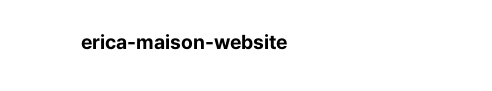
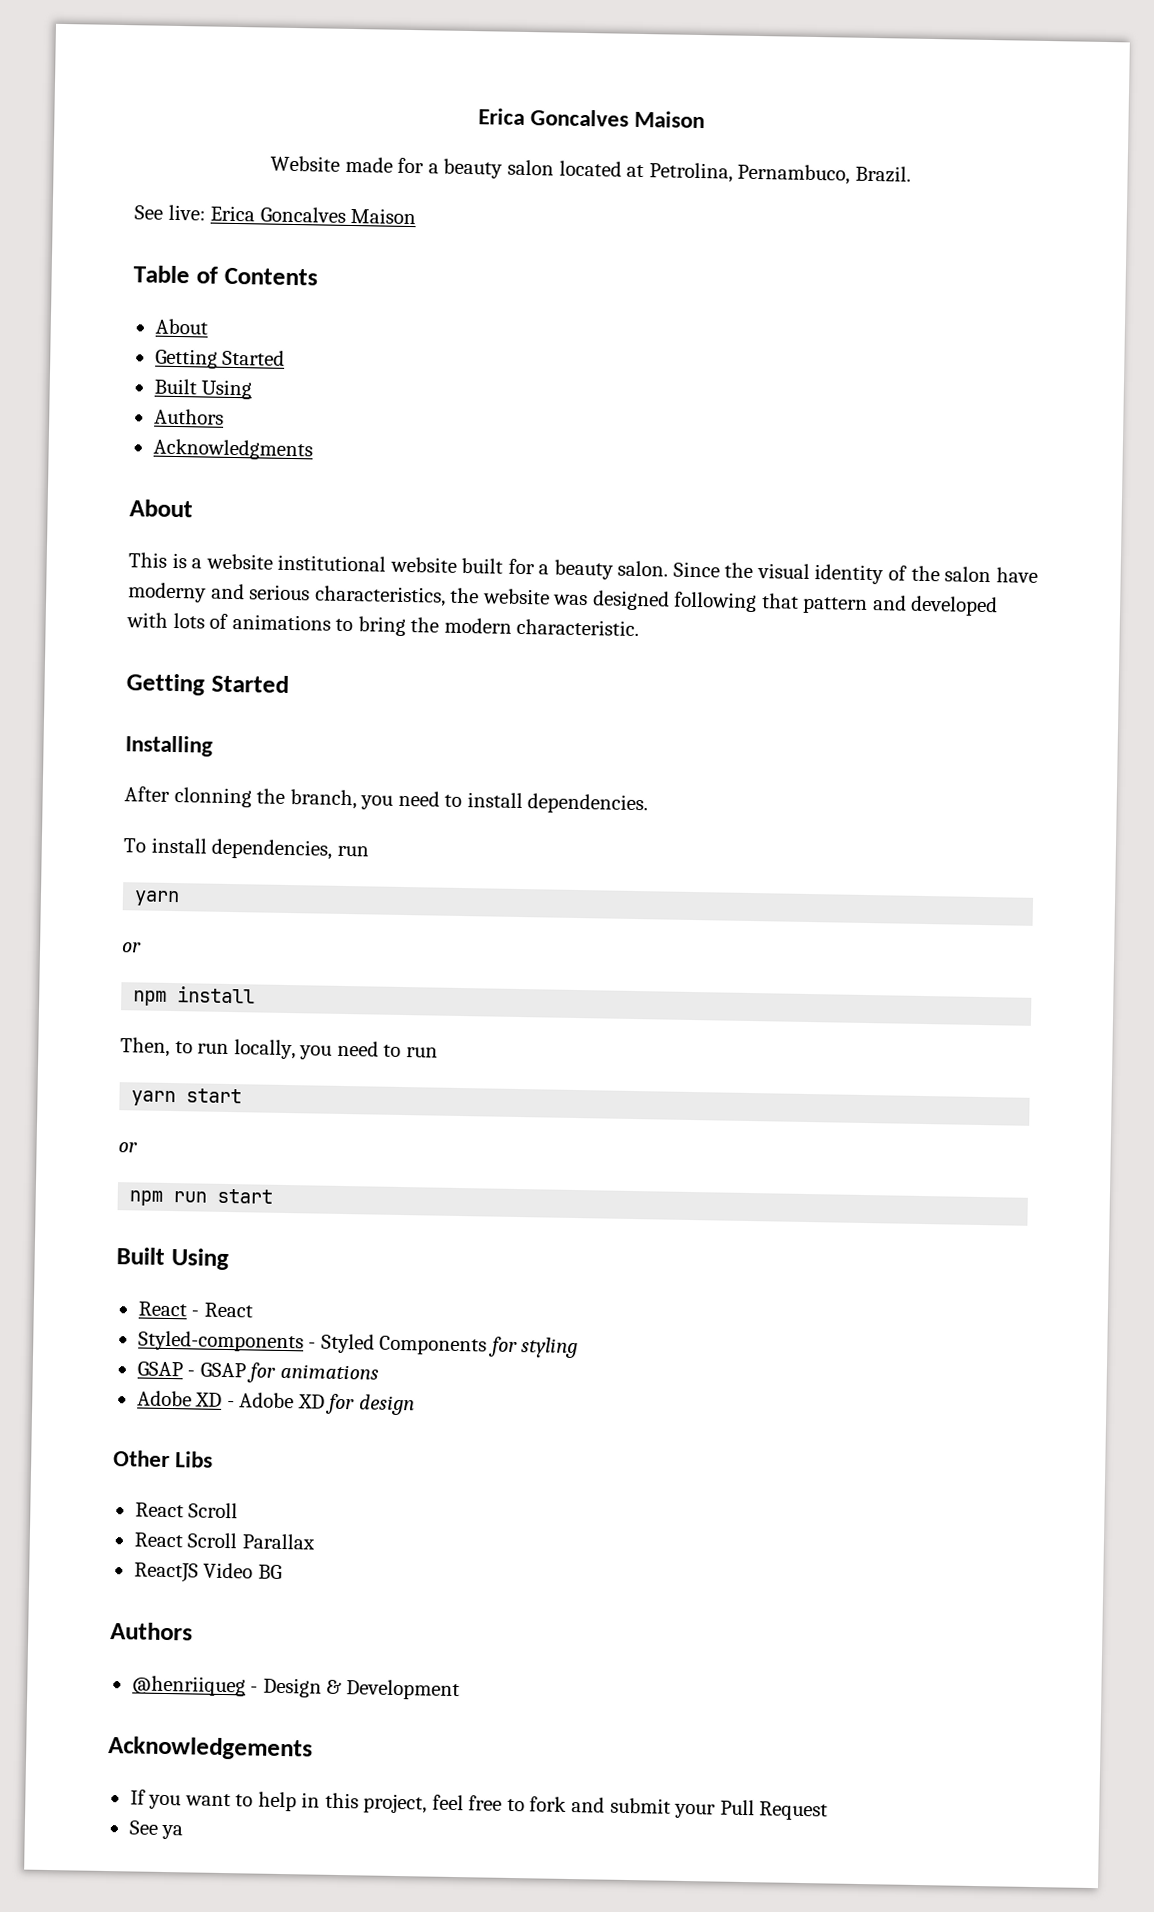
[81,34,287,50] erica-maison-website -> [477,108,706,129] [270,155,911,185] [134,204,417,225] [133,265,318,286] [154,318,208,335] [154,348,286,369] [153,378,253,400] [153,408,224,425] [152,438,313,461] [129,499,193,518] [128,552,1038,585] [128,582,999,617] [126,612,640,637] [126,673,289,696] [125,735,213,757] [124,786,649,815] [123,837,369,860] [134,890,181,907] [121,942,142,953] [133,986,256,1006] [120,1037,438,1060] [131,1088,243,1107] [118,1142,138,1153] [129,1188,274,1206] [116,1247,229,1271] [137,1301,253,1318] [137,1330,579,1359] [136,1361,379,1383] [136,1390,415,1416] [113,1450,214,1468] [134,1502,239,1519] [133,1532,315,1550] [133,1562,282,1583] [110,1622,193,1641] [131,1675,460,1701] [108,1736,313,1761] [129,1789,829,1821] [128,1820,184,1840] Erica Goncalves Maison // Website made for a beauty salon located at Petrolina, Pernambuco, Brazil. // See live: Erica Goncalves Maison // Table of Contents // About // Getting Started // Built Using // Authors // Acknowledgments // About // This is a website institutional website built for a beauty salon. Since the visual identity of the salon have moderny and serious characteristics, the website was designed following that pattern and developed with lots of animations to bring the modern characteristic. // Getting Started // Installing // After clonning the branch, you need to install dependencies. // To install dependencies, run // yarn // or // npm install // Then, to run locally, you need to run // yarn start // or // npm run start // Built Using // React - React // Styled-components - Styled Components for styling // GSAP - GSAP for animations // Adobe XD - Adobe XD for design // Other Libs // React Scroll // React Scroll Parallax // ReactJS Video BG // Authors // @henriiqueg - Design & Development // Acknowledgements // If you want to help in this project, feel free to fork and submit your Pull Request // See ya

